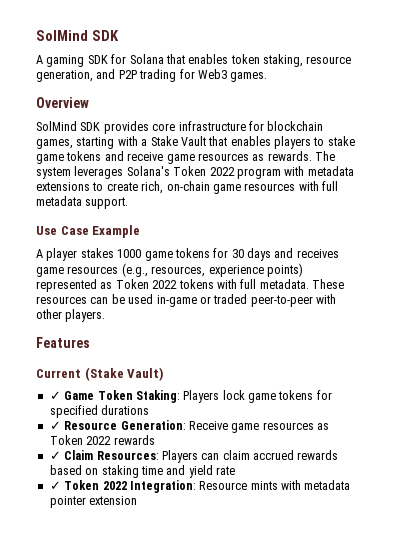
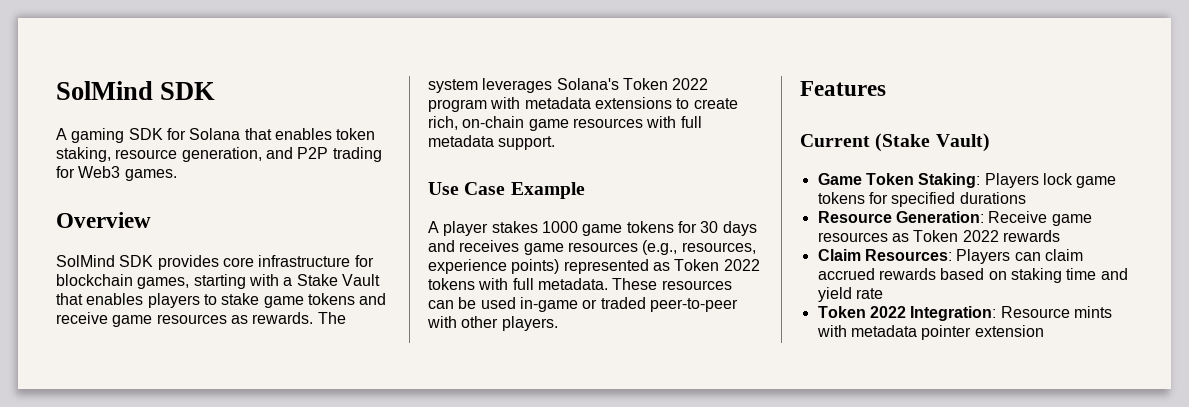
[49,391,61,400] ✓ -> (990, 142) none
[49,421,61,430] ✓ -> (1026, 198) none
[49,451,61,460] ✓ -> (1060, 236) none
[49,481,61,490] ✓ -> (883, 293) none

